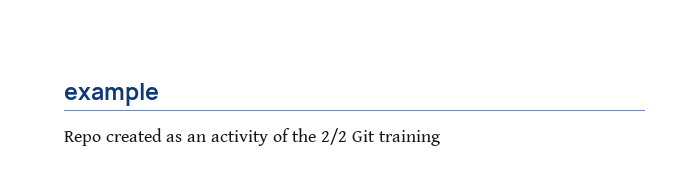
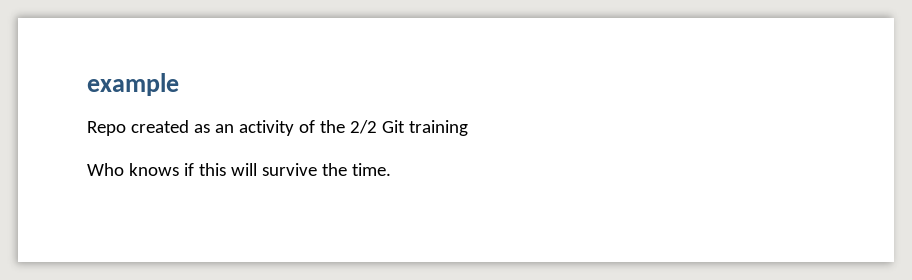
(440, 138) none -> [87,163,391,176] // Who knows if this will survive the time.

